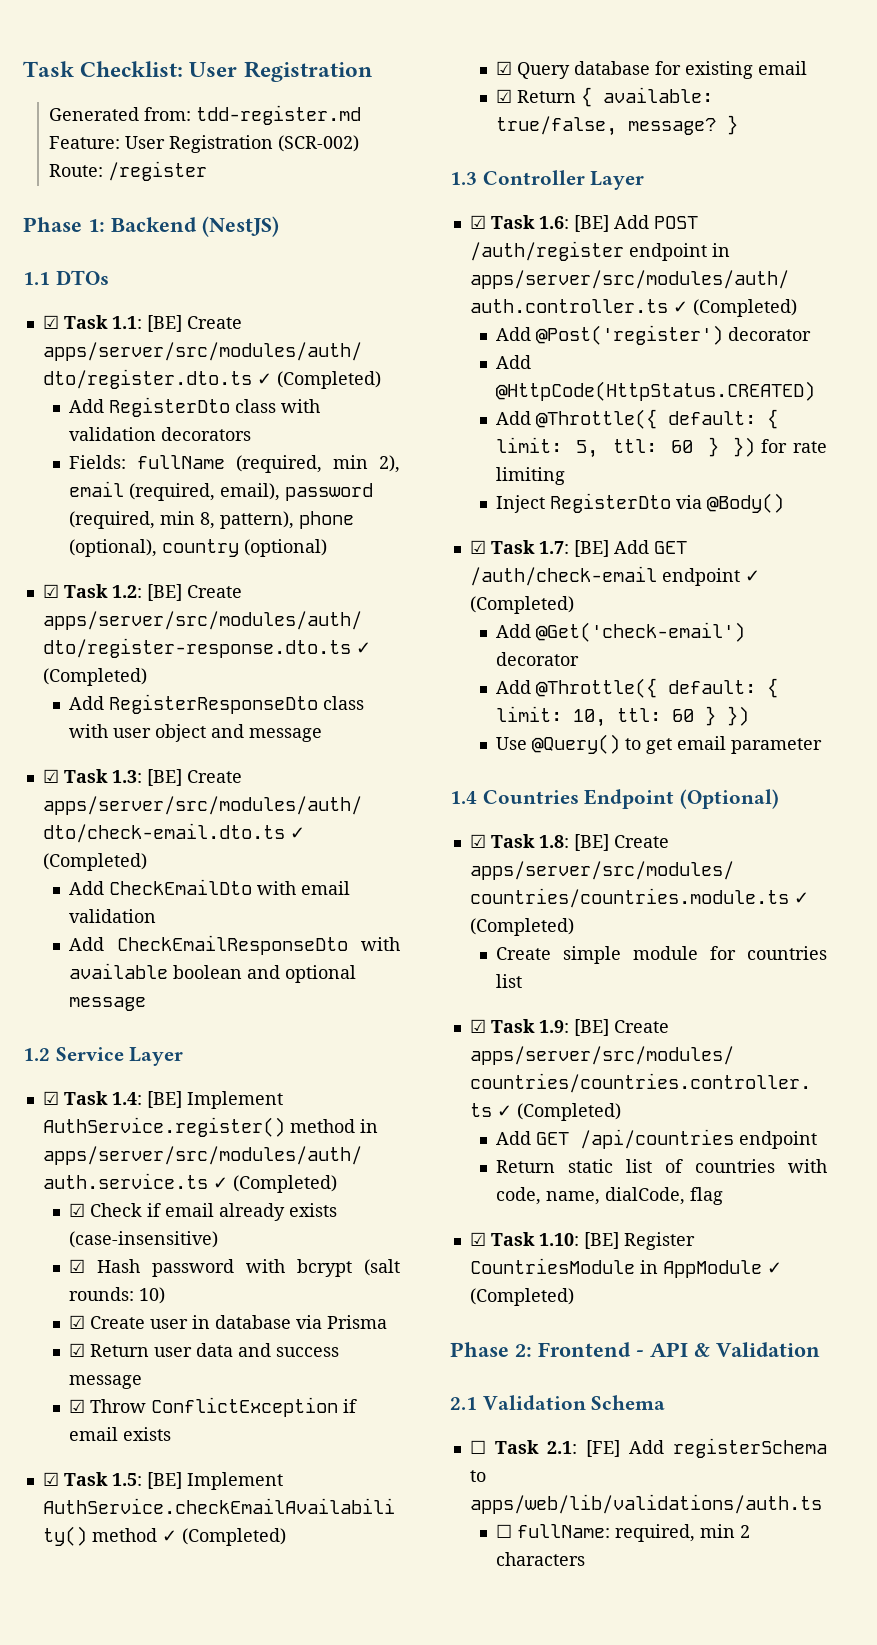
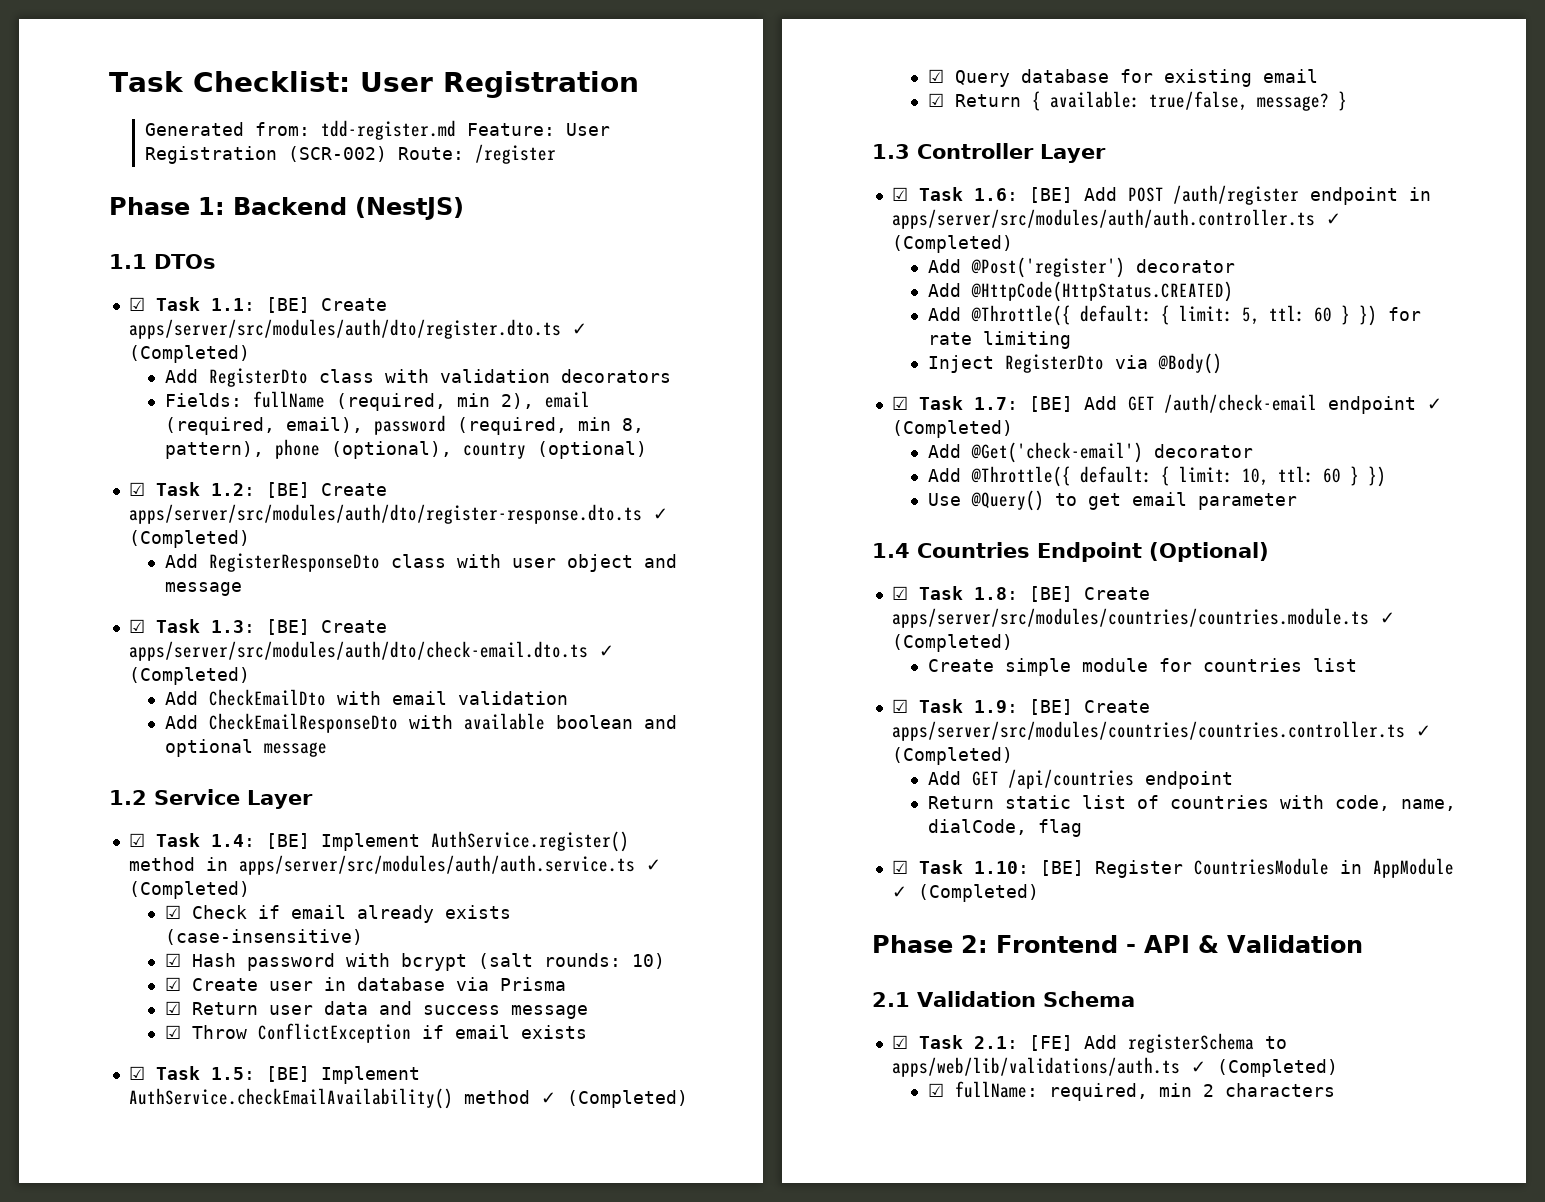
[469,1440,486,1454] ☐ -> [891,1035,908,1049] ☑
[496,1524,513,1538] // ☐ -> [1190,1059,1338,1077] [927,1083,944,1097] ✓ (Completed) // ☑

